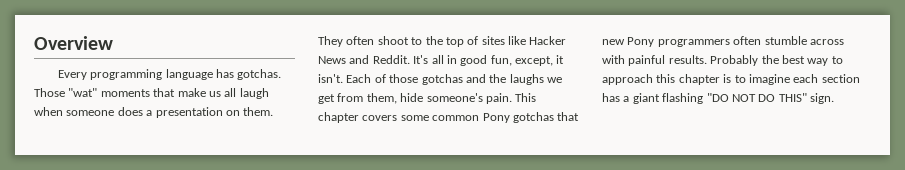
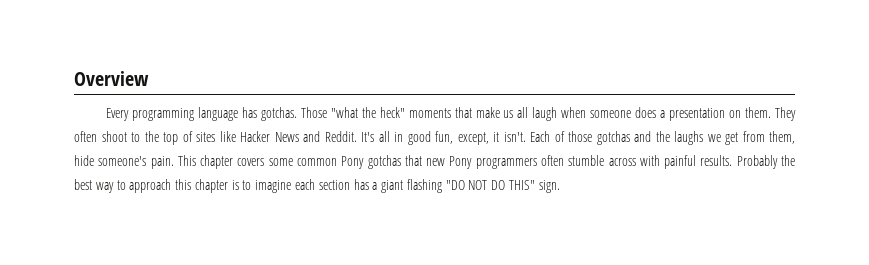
[68,88,98,97] "wat" -> [330,107,405,118] "what the heck"

